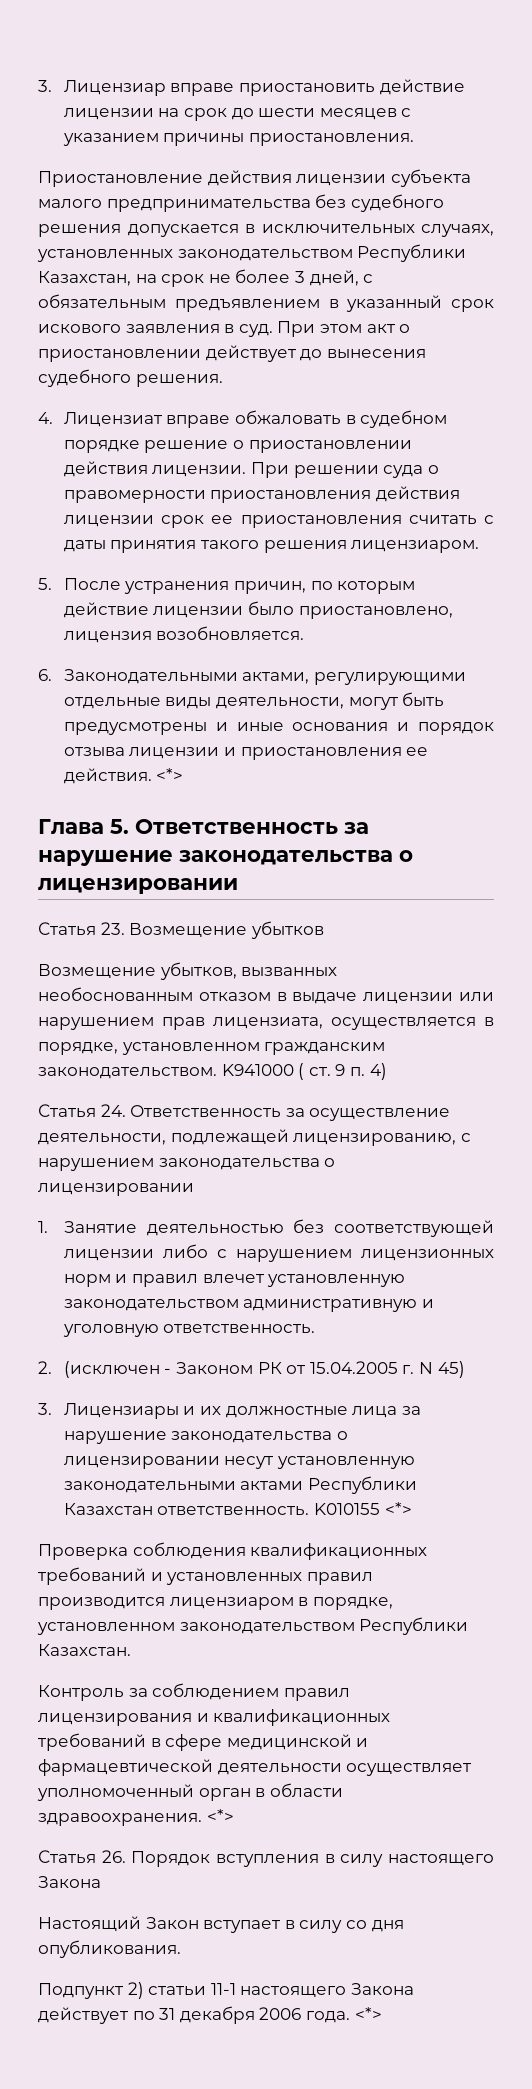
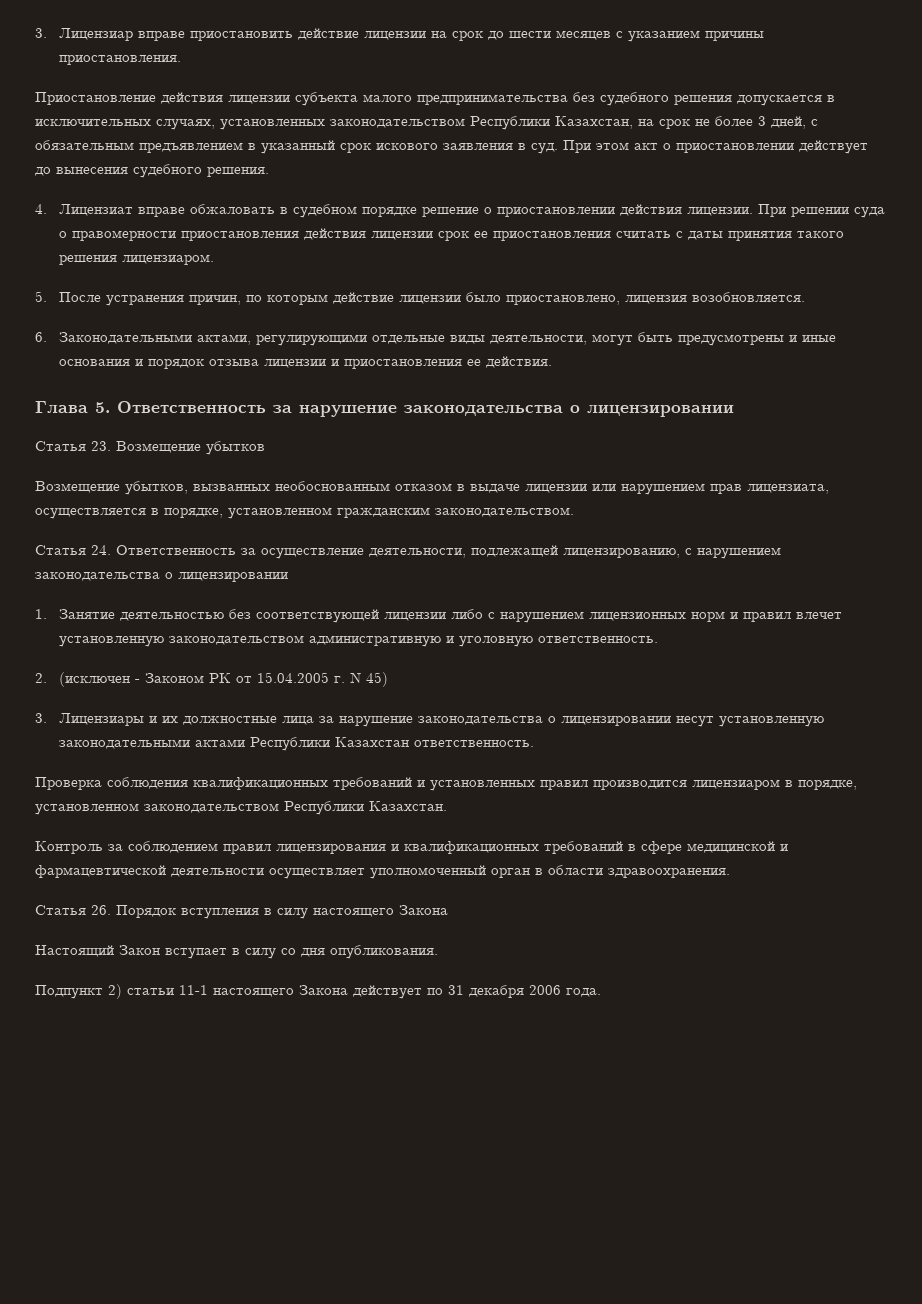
[156,768,184,781] <*> -> (553, 362) none
[221,1063,387,1080] K941000 ( ст. 9 п. 4) -> (574, 512) none
[314,1502,412,1515] K010155 <*> -> (535, 743) none
[206,1809,234,1822] <*> -> (730, 873) none
[354,2007,382,2020] <*> -> (601, 992) none

